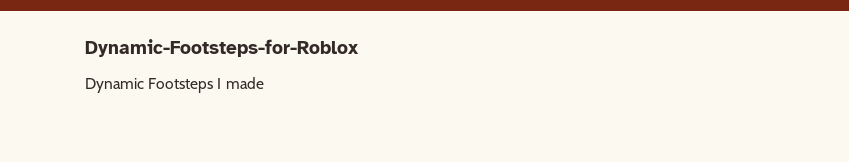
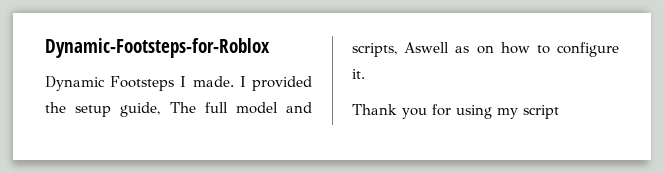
[225,77,264,89] made -> [192,76,312,91] [45,102,312,117] [352,42,619,57] [352,69,365,79] [352,104,559,119] made. I provided the setup guide, The full model and scripts, Aswell as on how to configure it. // Thank you for using my script

